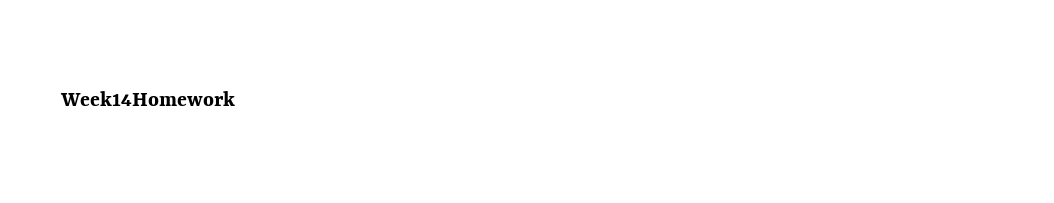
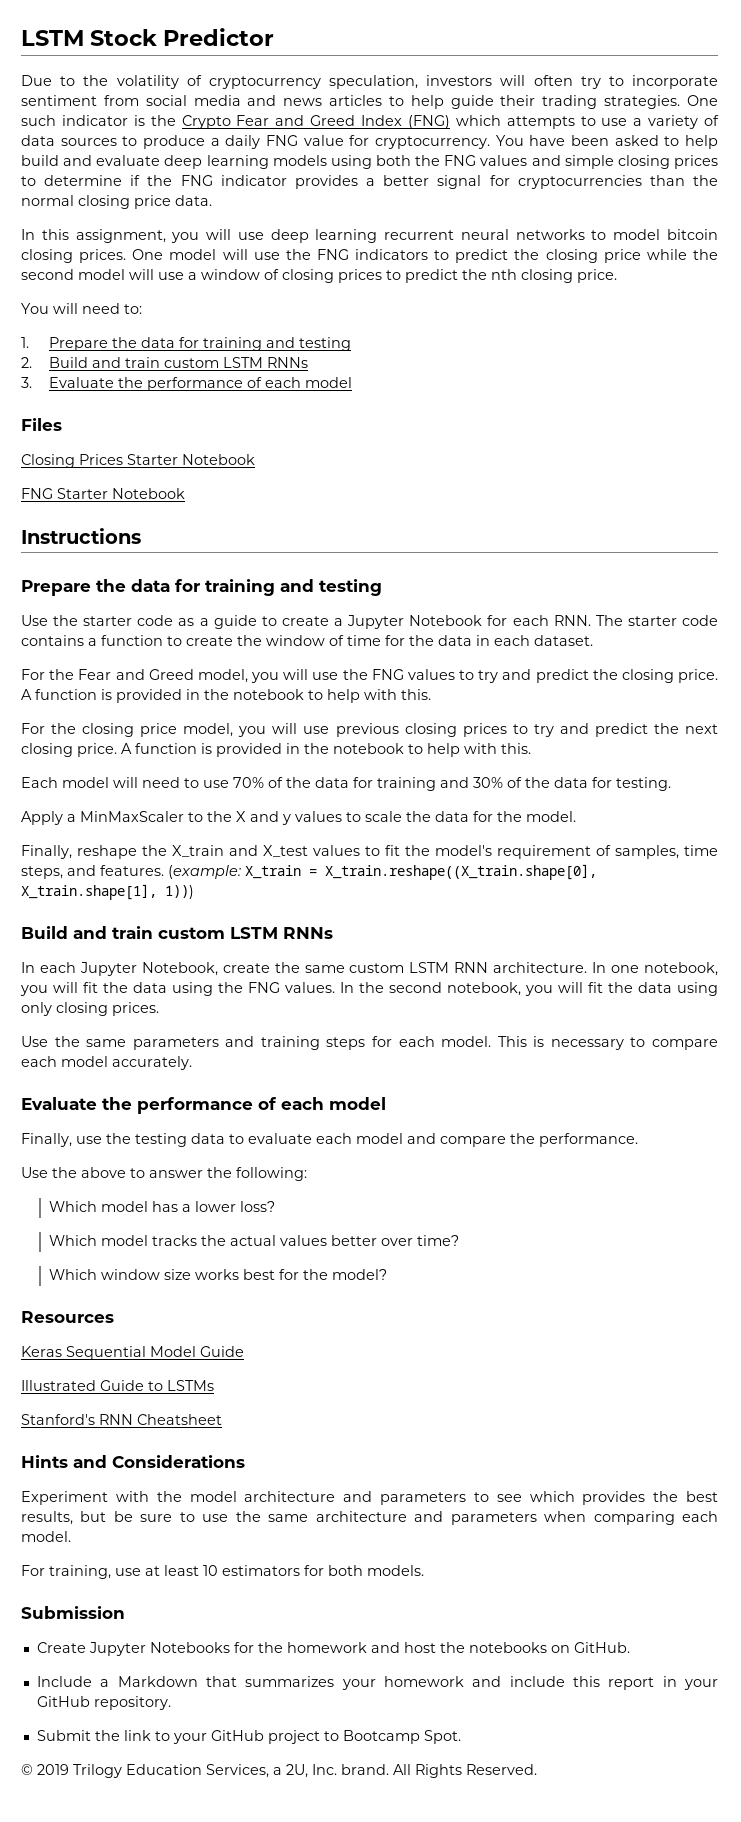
[60,91,235,106] Week14Homework -> [21,28,275,46] [21,75,718,89] [21,95,718,109] [21,115,719,129] [21,135,718,149] [21,155,718,169] [21,175,718,189] [21,195,212,209] [21,229,718,243] [21,249,718,263] [21,269,617,283] [21,303,142,314] [21,337,351,351] [21,357,308,368] [21,377,352,391] [21,418,62,431] [21,454,255,468] [21,488,185,499] [21,528,141,544] [21,579,382,596] [21,615,718,629] [21,635,593,646] [21,669,718,683] [21,689,431,703] [21,723,718,737] [21,743,531,757] [21,777,671,791] [21,811,576,825] [21,845,718,859] [21,864,597,880] [21,884,194,900] [21,926,333,939] [21,962,718,976] [20,982,718,996] [21,1002,159,1016] [21,1036,718,1050] [21,1056,192,1070] [21,1097,386,1114] [21,1133,638,1147] [21,1167,307,1181] [48,1201,275,1212] [48,1235,459,1246] [48,1269,387,1280] [21,1311,114,1323] [21,1346,244,1360] [21,1380,214,1391] [21,1414,222,1425] [21,1455,245,1468] [21,1491,719,1505] [21,1511,718,1525] [21,1531,71,1542] [21,1565,424,1579] [21,1606,125,1619] [36,1642,630,1656] [36,1676,718,1690] [36,1696,171,1710] [36,1730,461,1744] [21,1764,537,1778] LSTM Stock Predictor // Due to the volatility of cryptocurrency speculation, investors will often try to incorporate sentiment from social media and news articles to help guide their trading strategies. One such indicator is the Crypto Fear and Greed Index (FNG) which attempts to use a variety of data sources to produce a daily FNG value for cryptocurrency. You have been asked to help build and evaluate deep learning models using both the FNG values and simple closing prices to determine if the FNG indicator provides a better signal for cryptocurrencies than the normal closing price data. // In this assignment, you will use deep learning recurrent neural networks to model bitcoin closing prices. One model will use the FNG indicators to predict the closing price while the second model will use a window of closing prices to predict the nth closing price. // You will need to: // 1. Prepare the data for training and testing // 2. Build and train custom LSTM RNNs // 3. Evaluate the performance of each model // Files // Closing Prices Starter Notebook // FNG Starter Notebook // Instructions // Prepare the data for training and testing // Use the starter code as a guide to create a Jupyter Notebook for each RNN. The starter code contains a function to create the window of time for the data in each dataset. // For the Fear and Greed model, you will use the FNG values to try and predict the closing price. A function is provided in the notebook to help with this. // For the closing price model, you will use previous closing prices to try and predict the next closing price. A function is provided in the notebook to help with this. // Each model will need to use 70% of the data for training and 30% of the data for testing. // Apply a MinMaxScaler to the X and y values to scale the data for the model. // Finally, reshape the X_train and X_test values to fit the model's requirement of samples, time steps, and features. (example: X_train = X_train.reshape((X_train.shape[0], X_train.shape[1], 1))) // Build and train custom LSTM RNNs // In each Jupyter Notebook, create the same custom LSTM RNN architecture. In one notebook, you will fit the data using the FNG values. In the second notebook, you will fit the data using only closing prices. // Use the same parameters and training steps for each model. This is necessary to compare each model accurately. // Evaluate the performance of each model // Finally, use the testing data to evaluate each model and compare the performance. // Use the above to answer the following: // Which model has a lower loss? // Which model tracks the actual values better over time? // Which window size works best for the model? // Resources // Keras Sequential Model Guide // Illustrated Guide to LSTMs // Stanford's RNN Cheatsheet // Hints and Considerations // Experiment with the model architecture and parameters to see which provides the best results, but be sure to use the same architecture and parameters when comparing each model. // For training, use at least 10 estimators for both models. // Submission // Create Jupyter Notebooks for the homework and host the notebooks on GitHub. // Include a Markdown that summarizes your homework and include this report in your GitHub repository. // Submit the link to your GitHub project to Bootcamp Spot. // © 2019 Trilogy Education Services, a 2U, Inc. brand. All Rights Reserved.

